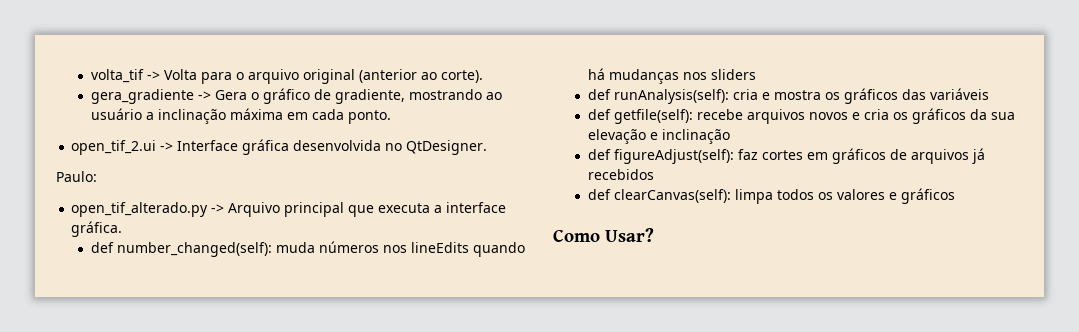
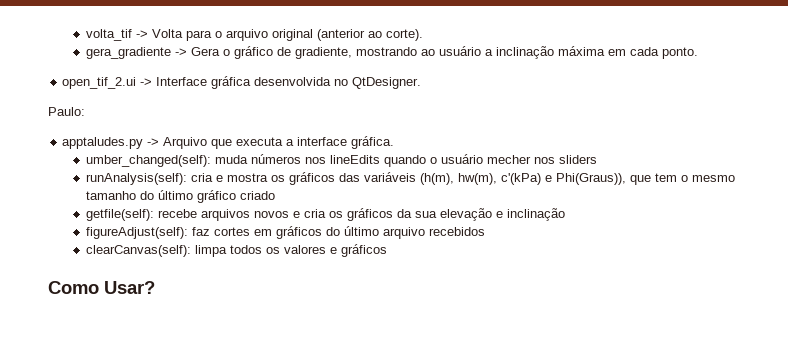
[71,202,209,217] open_tif_alterado.py -> [62,137,144,149] apptaludes.py
[284,202,345,217] principal -> (208, 143) none
[90,242,272,257] def number_changed(self): -> [85,155,211,167] umber_changed(self):
[587,68,679,84] há mudanças -> [429,154,531,164] o usuário mecher
[587,89,611,100] def -> (597, 159) none
[587,109,611,120] // def -> [419,173,735,185] [85,190,275,203] (h(m), hw(m), c'(kPa) e Phi(Graus)), que tem o mesmo tamanho do último gráfico criado //
[587,149,611,160] def -> (565, 214) none
[889,148,985,164] de arquivos já -> [325,226,425,239] do último arquivo
[587,189,611,200] def -> (485, 231) none

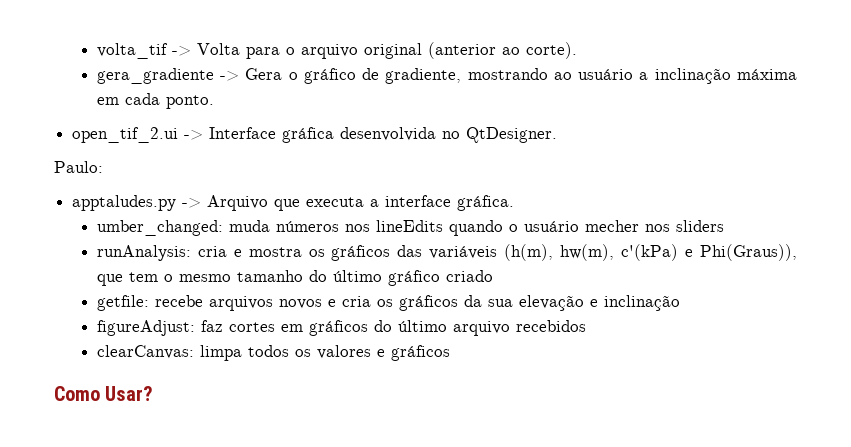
[85,155,211,167] umber_changed(self): -> [96,220,223,236] umber_changed:
[85,173,187,185] runAnalysis(self): -> [96,245,191,261] runAnalysis:
[85,209,154,221] getfile(self): -> [96,295,149,311] getfile:
[85,227,188,239] figureAdjust(self): -> [96,320,195,336] figureAdjust:
[85,245,191,257] clearCanvas(self): -> [96,345,194,359] clearCanvas:

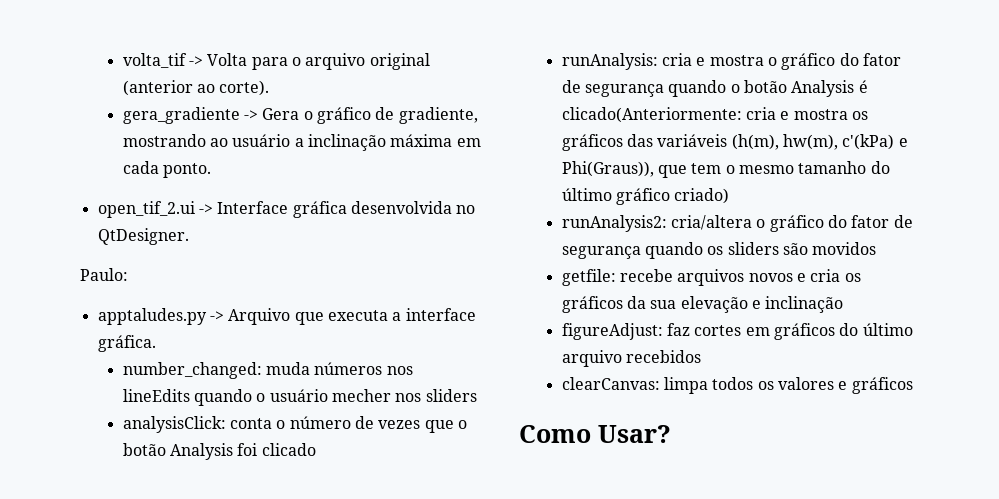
[96,220,223,236] umber_changed: -> [122,362,262,379] number_changed:
[96,245,191,261] runAnalysis: -> [122,416,468,433] [122,443,316,460] [561,53,902,70] [561,80,868,97] [561,107,742,123] analysisClick: conta o número de vezes que o botão Analysis foi clicado // runAnalysis: cria e mostra o gráfico do fator de segurança quando o botão Analysis é clicado(Anteriormente:
[445,270,493,282] criado -> [674,188,730,204] [561,215,913,232] [561,242,877,259] criado) // runAnalysis2: cria/altera o gráfico do fator de segurança quando os sliders são movidos

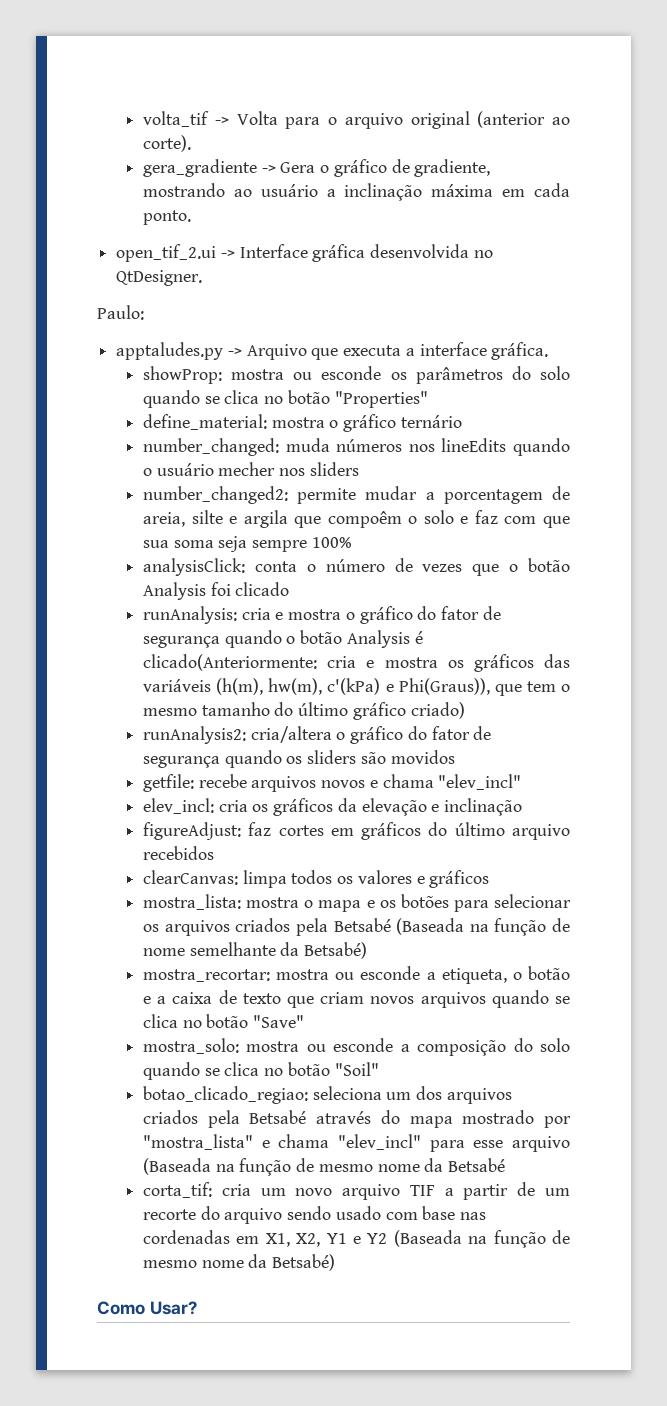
(156, 343) none -> [143,366,570,384] [143,390,428,408] [143,414,462,432] // showProp: mostra ou esconde os parâmetros do solo quando se clica no botão "Properties" // define_material: mostra o gráfico ternário
(477, 395) none -> [143,486,570,504] [143,510,570,528] [143,536,352,552] // number_changed2: permite mudar a porcentagem de areia, silte e argila que compoêm o solo e faz com que sua soma seja sempre 100%
(807, 277) none -> [382,774,522,790] [143,798,215,814] chama "elev_incl" // elev_incl:
[650,300,677,309] sua -> (357, 805) none
(913, 385) none -> [143,894,571,912] [143,918,570,936] [143,942,368,959] [143,966,570,984] [143,990,570,1008] [143,1014,305,1028] [143,1038,570,1056] [143,1062,379,1080] [143,1086,512,1104] [143,1110,572,1128] [143,1134,570,1152] [143,1158,506,1176] [143,1182,570,1200] [143,1206,487,1224] [143,1230,571,1248] [143,1254,336,1271] // mostra_lista: mostra o mapa e os botões para selecionar os arquivos criados pela Betsabé (Baseada na função de nome semelhante da Betsabé) // mostra_recortar: mostra ou esconde a etiqueta, o botão e a caixa de texto que criam novos arquivos quando se clica no botão "Save" // mostra_solo: mostra ou esconde a composição do solo quando se clica no botão "Soil" // botao_clicado_regiao: seleciona um dos arquivos criados pela Betsabé através do mapa mostrado por "mostra_lista" e chama "elev_incl" para esse arquivo (Baseada na função de mesmo nome da Betsabé // corta_tif: cria um novo arquivo TIF a partir de um recorte do arquivo sendo usado com base nas cordenadas em X1, X2, Y1 e Y2 (Baseada na função de mesmo nome da Betsabé)

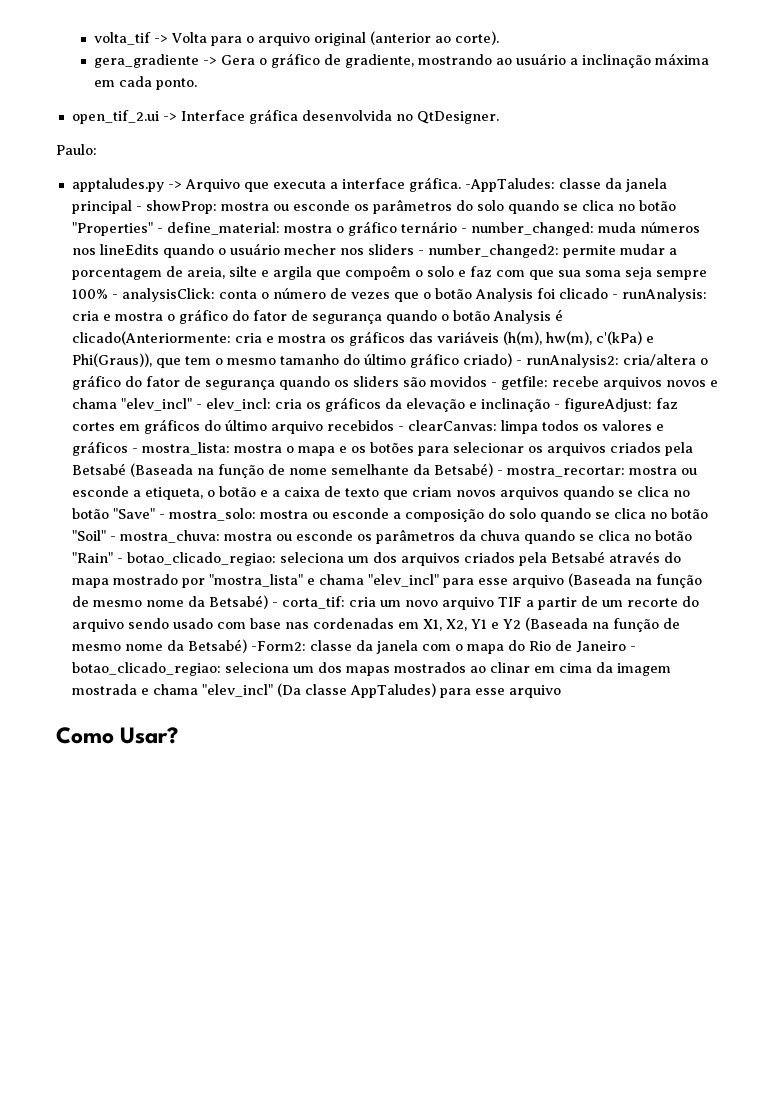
(549, 351) // -> [464,178,667,192] [71,200,142,214] -AppTaludes: classe da janela principal -
(428, 399) // -> [156,228,163,233] -
(462, 421) // -> [460,228,467,233] -
(359, 469) // -> [417,250,424,255] -
(352, 542) // -> [111,294,118,299] -
(290, 589) // -> [611,294,618,299] -
(465, 710) // -> [515,360,522,365] -
(455, 757) // -> [490,382,497,387] -
(522, 782) // -> [195,404,202,409] -
(523, 807) // -> [553,404,560,409] -
(215, 853) // -> [397,426,404,431] -
(490, 879) // -> [131,448,138,453] -
(368, 950) // -> [496,470,503,475] -
(305, 1021) // -> [158,514,165,519] -
(379, 1069) // -> [109,529,692,544] [71,552,123,563] - mostra_chuva: mostra ou esconde os parâmetros da chuva quando se clica no botão "Rain" -
[448,1158,506,1172] Betsabé // -> [208,595,278,609] Betsabé) -
(336, 1262) none -> [250,640,636,654] [71,662,671,676] [71,683,561,698] -Form2: classe da janela com o mapa do Rio de Janeiro - botao_clicado_regiao: seleciona um dos mapas mostrados ao clinar em cima da imagem mostrada e chama "elev_incl" (Da classe AppTaludes) para esse arquivo

